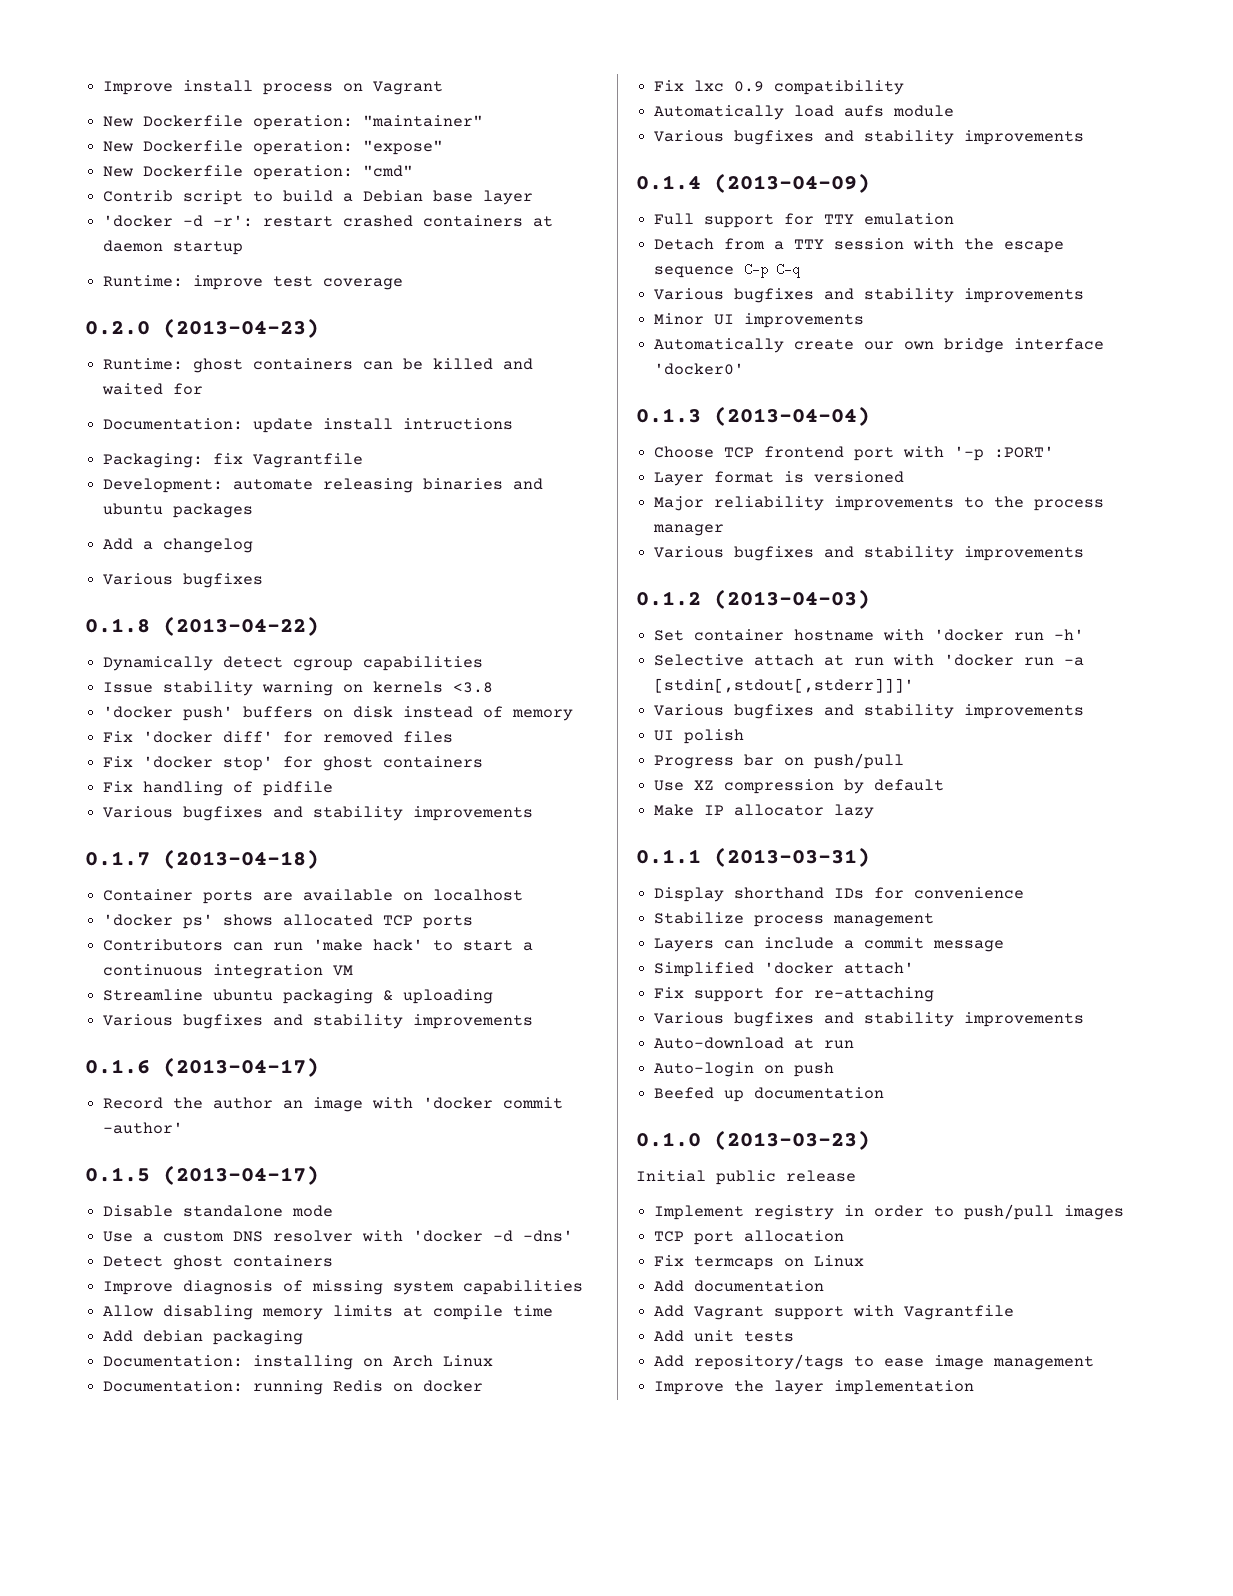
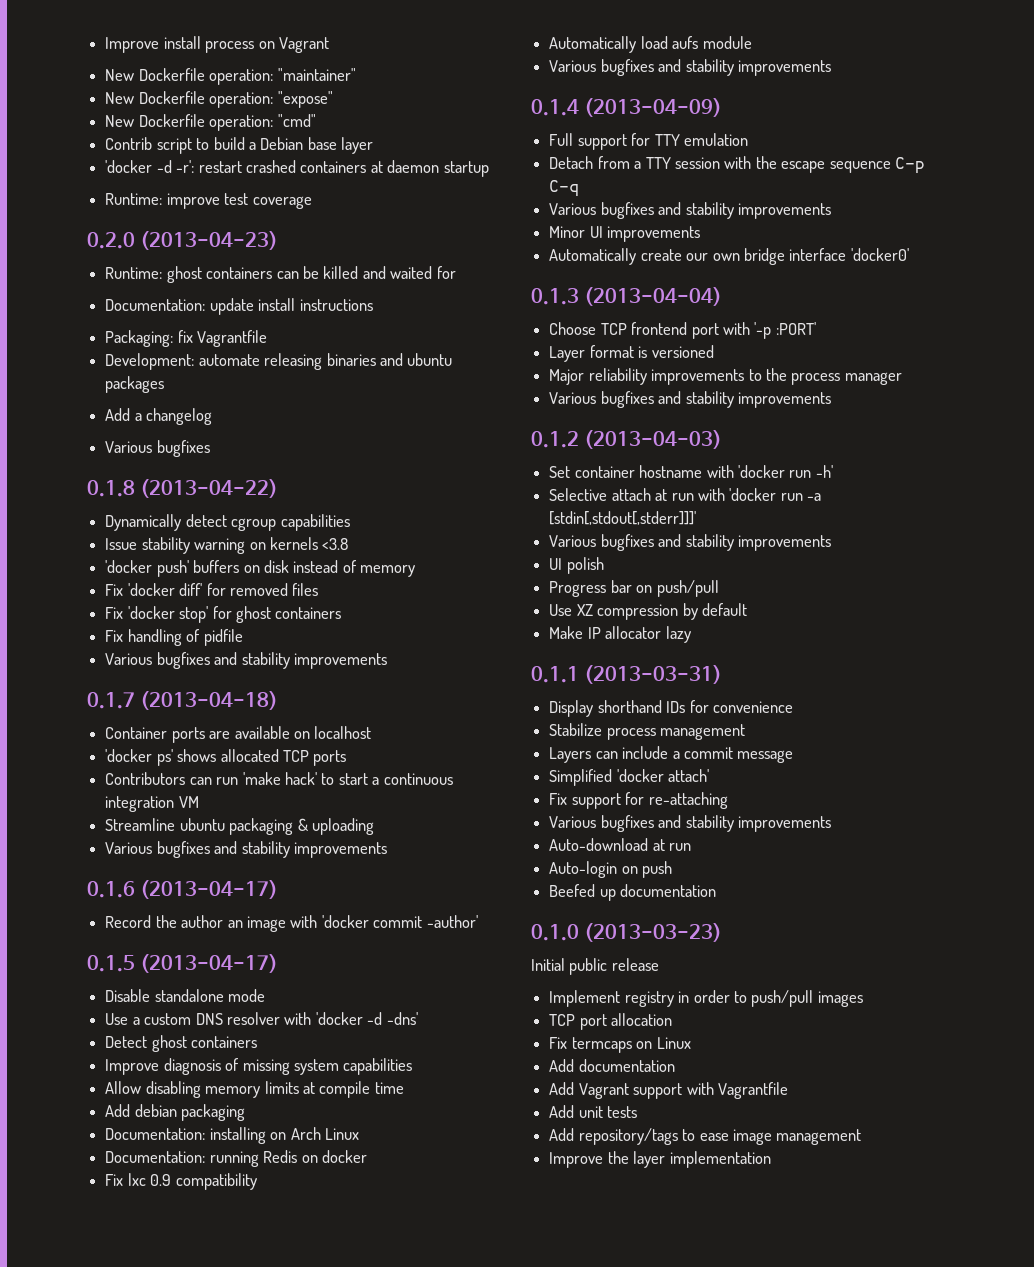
[403,418,514,430] intructions -> [299,299,373,311] instructions

